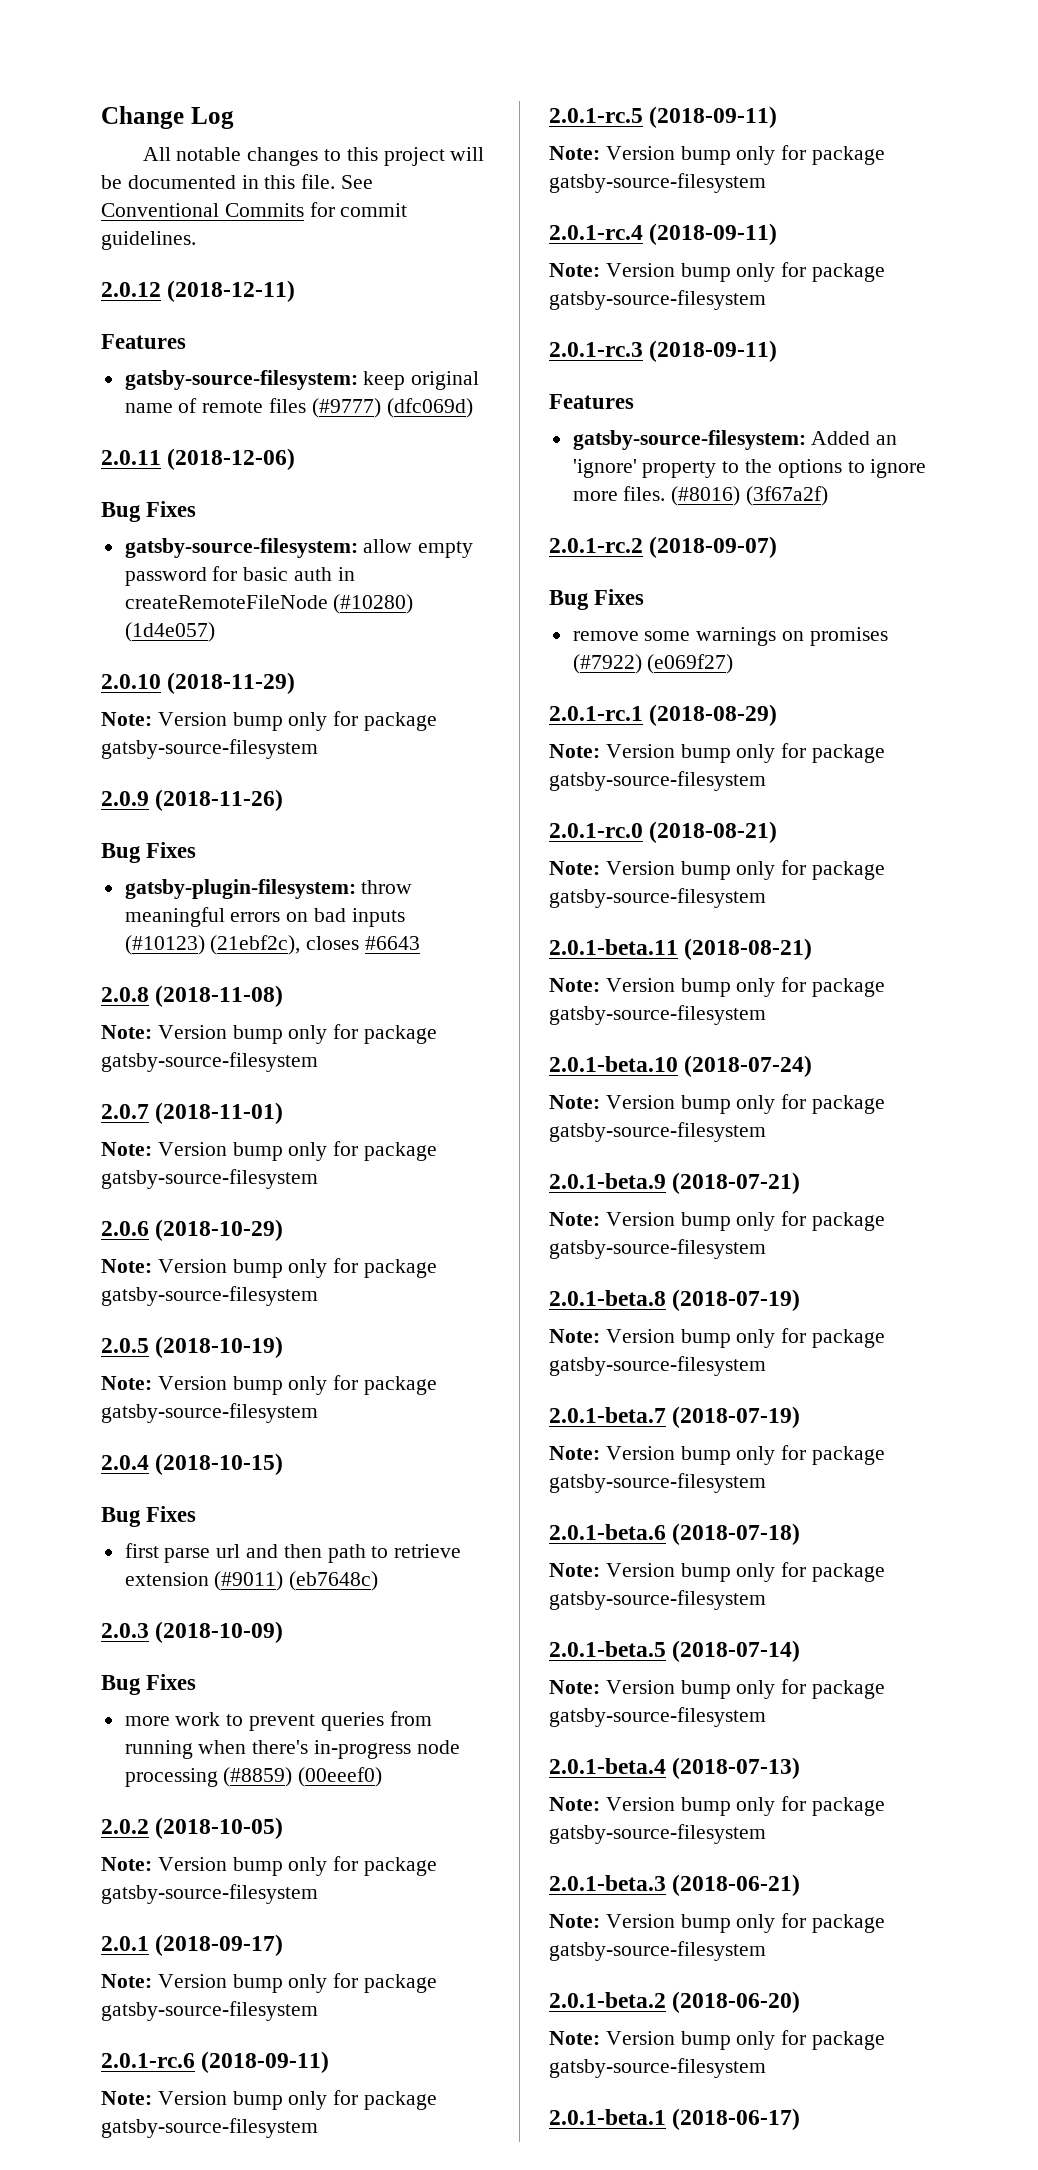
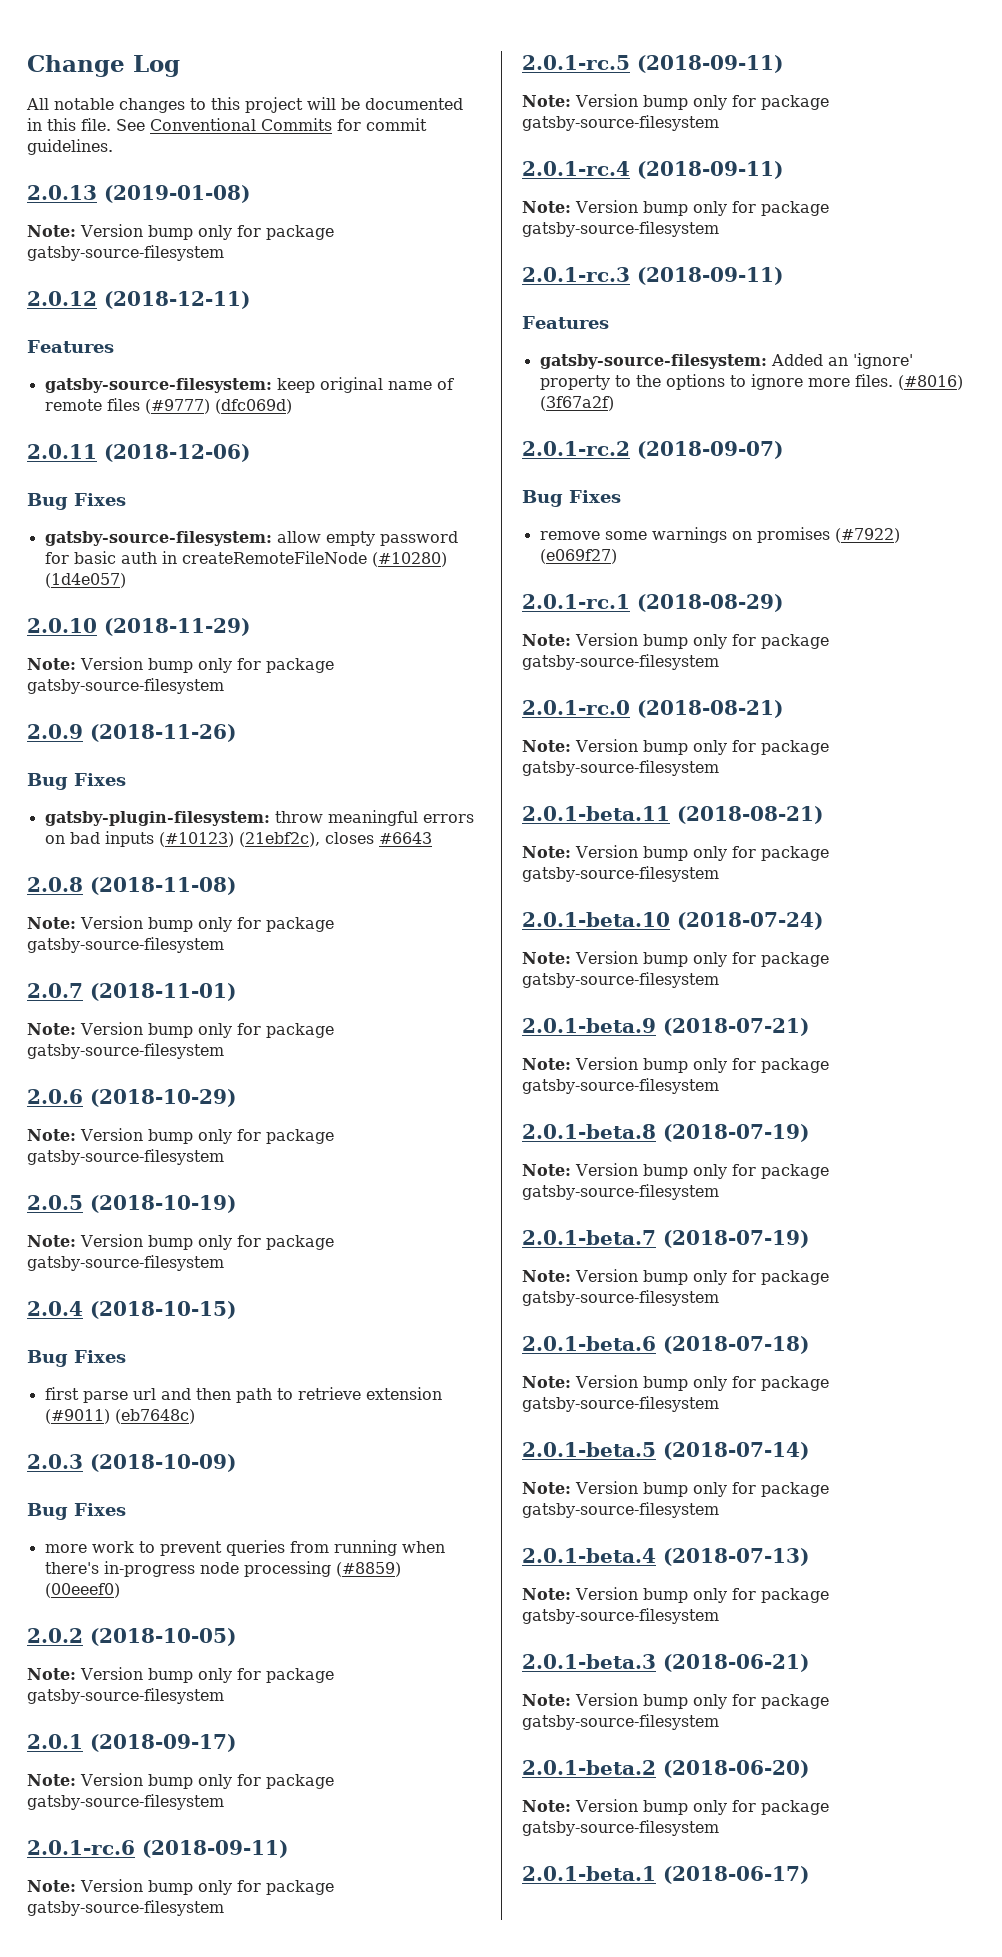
(196, 240) none -> [27,185,250,203] [27,224,334,240] [27,245,224,261] // 2.0.13 (2019-01-08) // Note: Version bump only for package gatsby-source-filesystem

